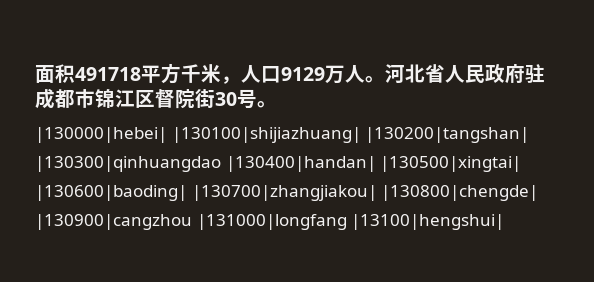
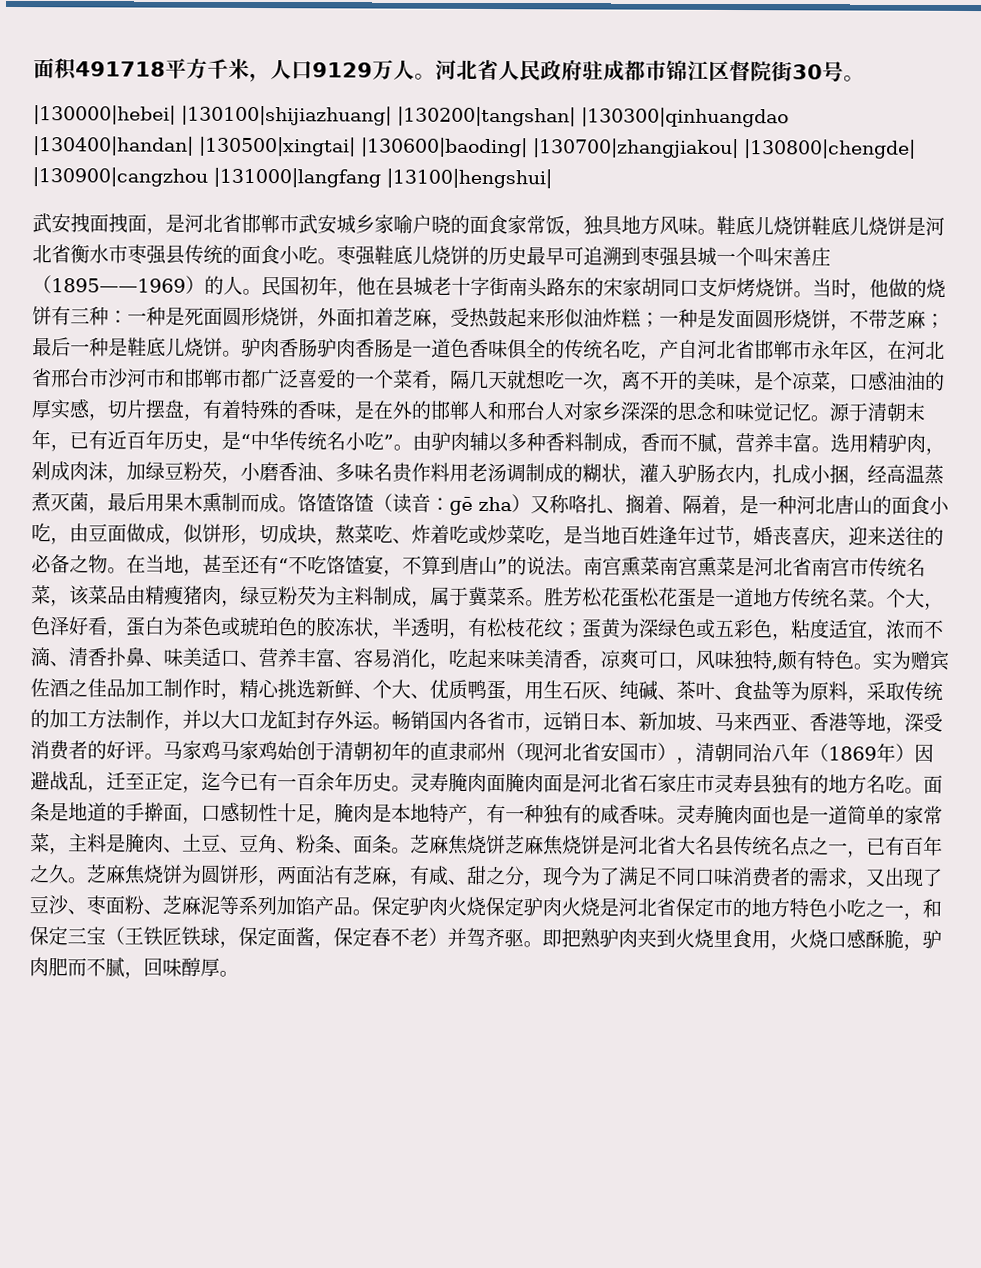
[196,214,347,230] |131000|longfang -> [213,167,381,188] |131000|langfang
(505, 222) none -> [32,213,945,237] [32,244,831,267] [32,275,946,300] [32,306,945,331] [32,337,945,362] [32,368,945,393] [31,399,925,422] [31,430,945,455] [31,461,944,486] [31,492,950,517] [31,523,944,548] [31,554,926,577] [31,585,944,610] [30,616,944,641] [30,647,949,671] [30,678,943,703] [30,709,943,734] [30,740,934,764] [30,771,943,795] [30,802,943,825] [30,833,943,858] [29,864,943,889] [29,895,942,920] [29,926,942,951] [29,957,239,979] // 武安拽面拽面，是河北省邯郸市武安城乡家喻户晓的面食家常饭，独具地方风味。鞋底儿烧饼鞋底儿烧饼是河北省衡水市枣强县传统的面食小吃。枣强鞋底儿烧饼的历史最早可追溯到枣强县城一个叫宋善庄（1895——1969）的人。民国初年，他在县城老十字街南头路东的宋家胡同口支炉烤烧饼。当时，他做的烧饼有三种：一种是死面圆形烧饼，外面扣着芝麻，受热鼓起来形似油炸糕；一种是发面圆形烧饼，不带芝麻；最后一种是鞋底儿烧饼。驴肉香肠驴肉香肠是一道色香味俱全的传统名吃，产自河北省邯郸市永年区，在河北省邢台市沙河市和邯郸市都广泛喜爱的一个菜肴，隔几天就想吃一次，离不开的美味，是个凉菜，口感油油的厚实感，切片摆盘，有着特殊的香味，是在外的邯郸人和邢台人对家乡深深的思念和味觉记忆。源于清朝末年，已有近百年历史，是“中华传统名小吃”。由驴肉辅以多种香料制成，香而不腻，营养丰富。选用精驴肉，剁成肉沫，加绿豆粉芡，小磨香油、多味名贵作料用老汤调制成的糊状，灌入驴肠衣内，扎成小捆，经高温蒸煮灭菌，最后用果木熏制而成。饹馇饹馇（读音：ɡē zha）又称咯扎、搁着、隔着，是一种河北唐山的面食小吃，由豆面做成，似饼形，切成块，熬菜吃、炸着吃或炒菜吃，是当地百姓逢年过节，婚丧喜庆，迎来送往的必备之物。在当地，甚至还有“不吃饹馇宴，不算到唐山”的说法。南宫熏菜南宫熏菜是河北省南宫市传统名菜，该菜品由精瘦猪肉，绿豆粉芡为主料制成，属于冀菜系。胜芳松花蛋松花蛋是一道地方传统名菜。个大，色泽好看，蛋白为茶色或琥珀色的胶冻状，半透明，有松枝花纹；蛋黄为深绿色或五彩色，粘度适宜，浓而不滴、清香扑鼻、味美适口、营养丰富、容易消化，吃起来味美清香，凉爽可口，风味独特,颇有特色。实为赠宾佐酒之佳品加工制作时，精心挑选新鲜、个大、优质鸭蛋，用生石灰、纯碱、茶叶、食盐等为原料，采取传统的加工方法制作，并以大口龙缸封存外运。畅销国内各省市，远销日本、新加坡、马来西亚、香港等地，深受消费者的好评。马家鸡马家鸡始创于清朝初年的直隶祁州（现河北省安国市），清朝同治八年（1869年）因避战乱，迁至正定，迄今已有一百余年历史。灵寿腌肉面腌肉面是河北省石家庄市灵寿县独有的地方名吃。面条是地道的手擀面，口感韧性十足，腌肉是本地特产，有一种独有的咸香味。灵寿腌肉面也是一道简单的家常菜，主料是腌肉、土豆、豆角、粉条、面条。芝麻焦烧饼芝麻焦烧饼是河北省大名县传统名点之一，已有百年之久。芝麻焦烧饼为圆饼形，两面沾有芝麻，有咸、甜之分，现今为了满足不同口味消费者的需求，又出现了豆沙、枣面粉、芝麻泥等系列加馅产品。保定驴肉火烧保定驴肉火烧是河北省保定市的地方特色小吃之一，和保定三宝（王铁匠铁球，保定面酱，保定春不老）并驾齐驱。即把熟驴肉夹到火烧里食用，火烧口感酥脆，驴肉肥而不腻，回味醇厚。

